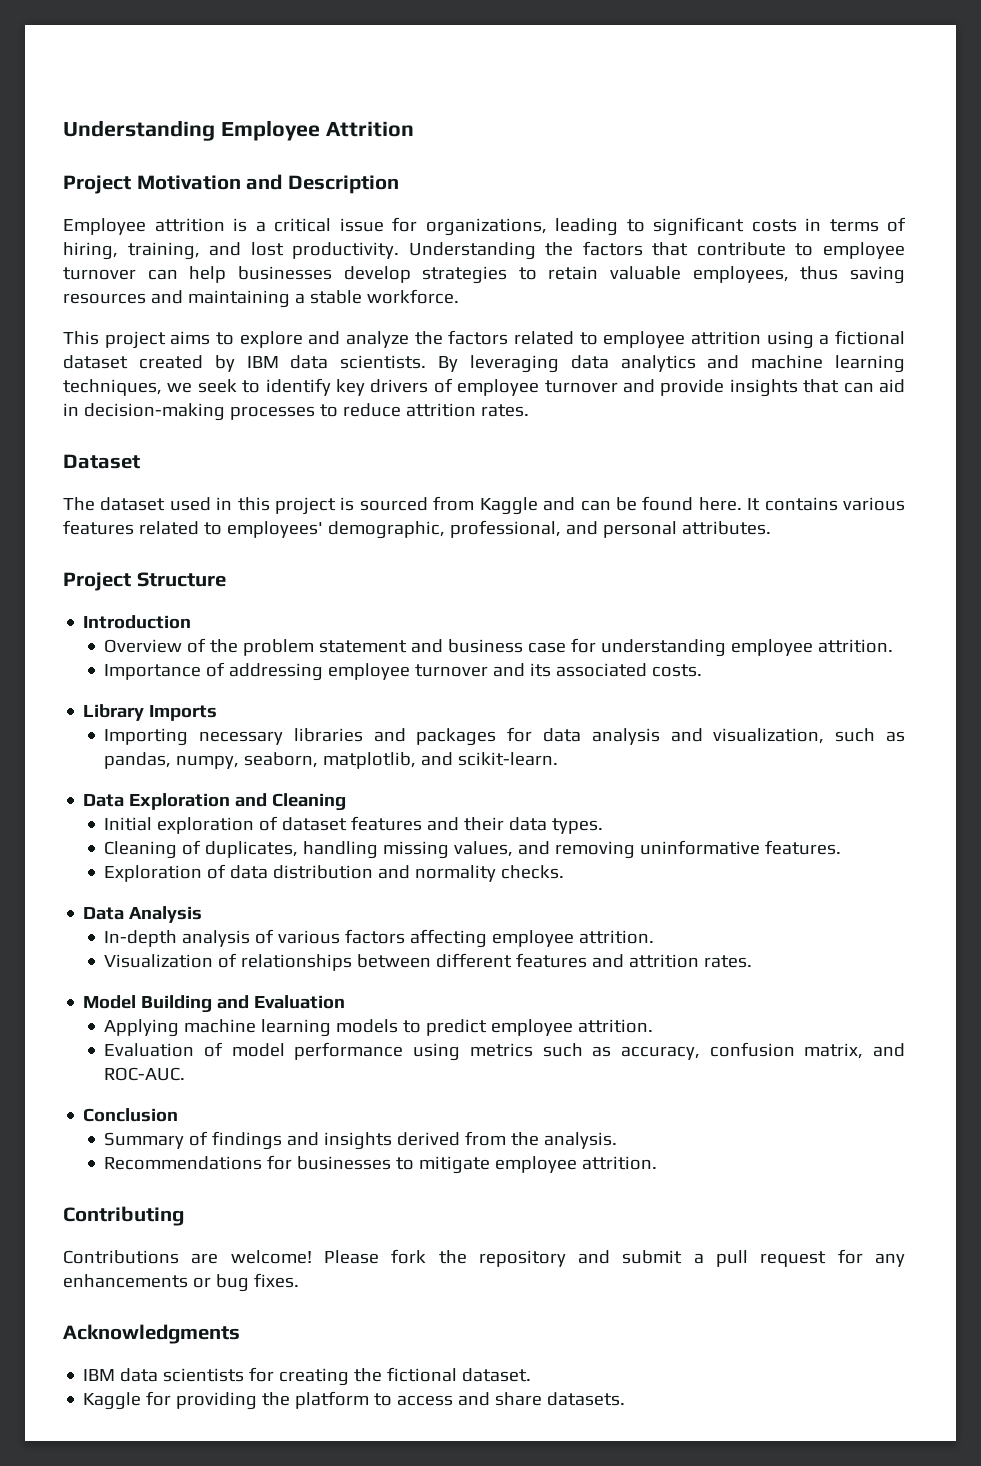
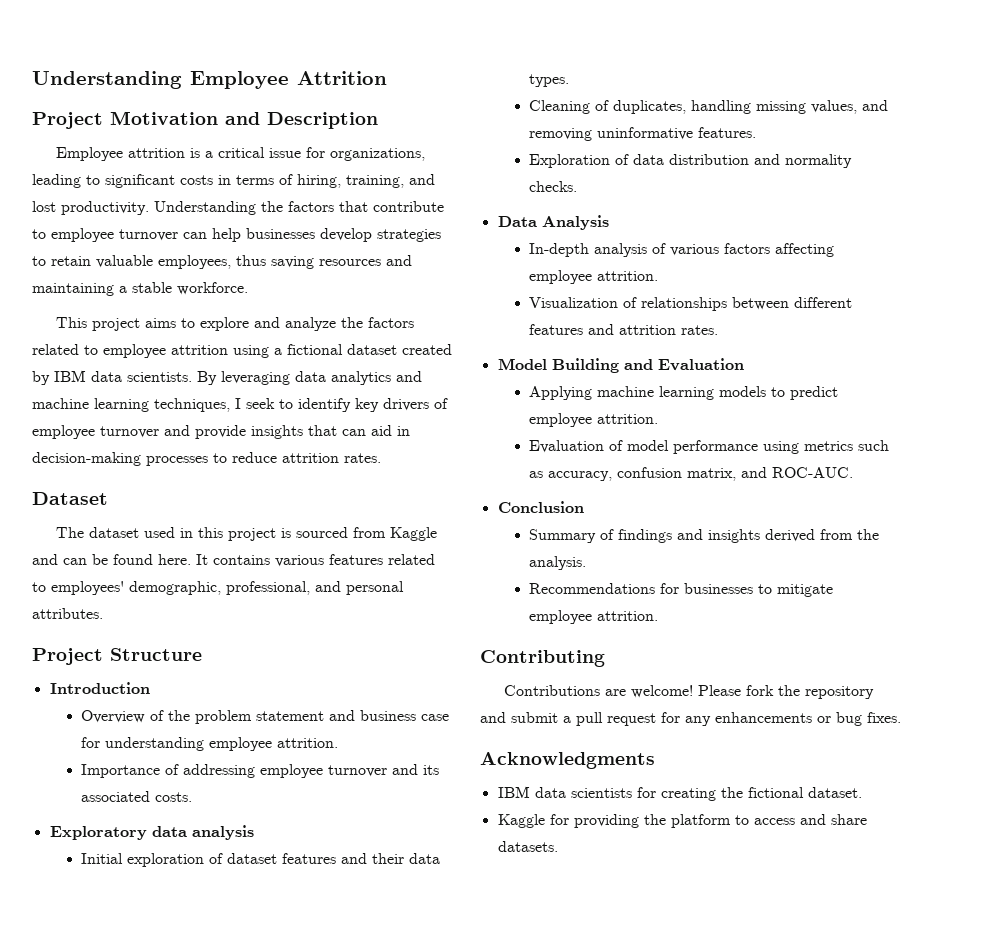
[167,382,193,393] we -> [235,398,241,409] I
[83,704,218,721] [104,727,906,746] [104,752,559,769] [83,793,347,811] Library Imports // Importing necessary libraries and packages for data analysis and visualization, such as pandas, numpy, seaborn, matplotlib, and scikit-learn. // Data Exploration and Cleaning -> [49,825,254,840] Exploratory data analysis

